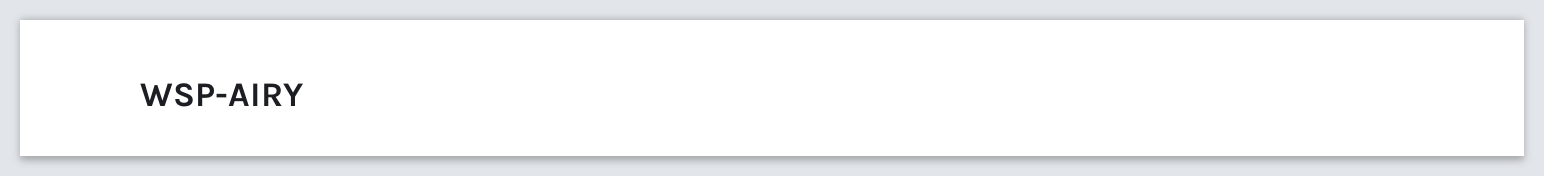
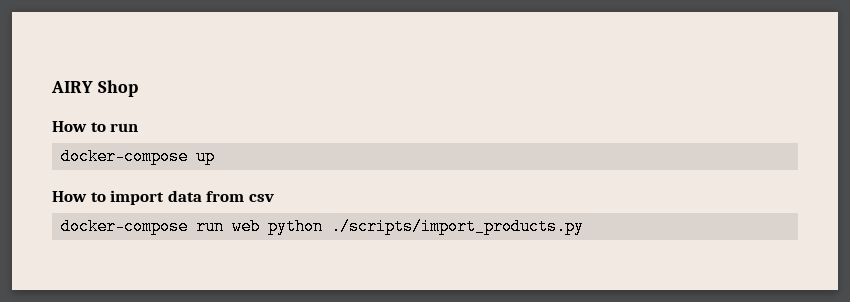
[140,83,303,107] WSP-AIRY -> [51,80,138,97] [52,121,139,132] [61,148,216,165] [52,190,274,205] [61,218,585,235] AIRY Shop // How to run // docker-compose up // How to import data from csv // docker-compose run web python ./scripts/import_products.py

